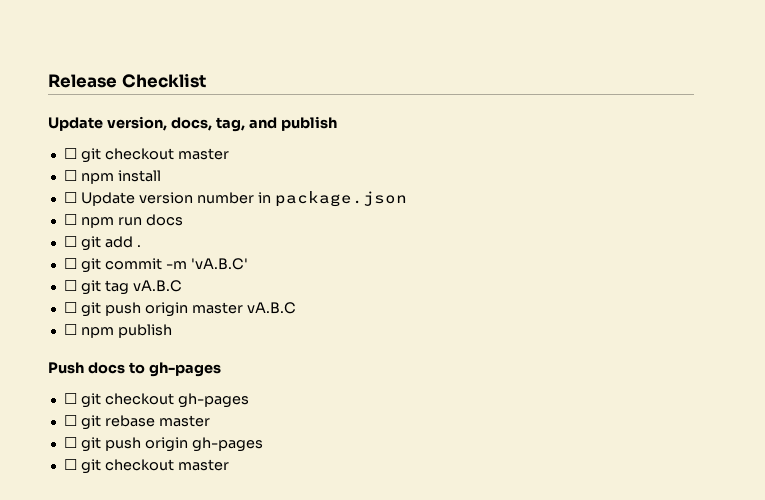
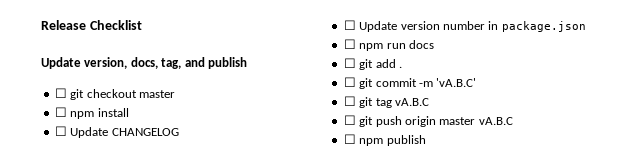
(161, 176) none -> [54,126,179,138] // ☐ Update CHANGELOG
[48,362,221,377] [63,393,249,408] [63,415,210,430] [63,437,263,452] [63,459,229,474] // Push docs to gh-pages // ☐ git checkout gh-pages // ☐ git rebase master // ☐ git push origin gh-pages // ☐ git checkout master -> (426, 140) none

